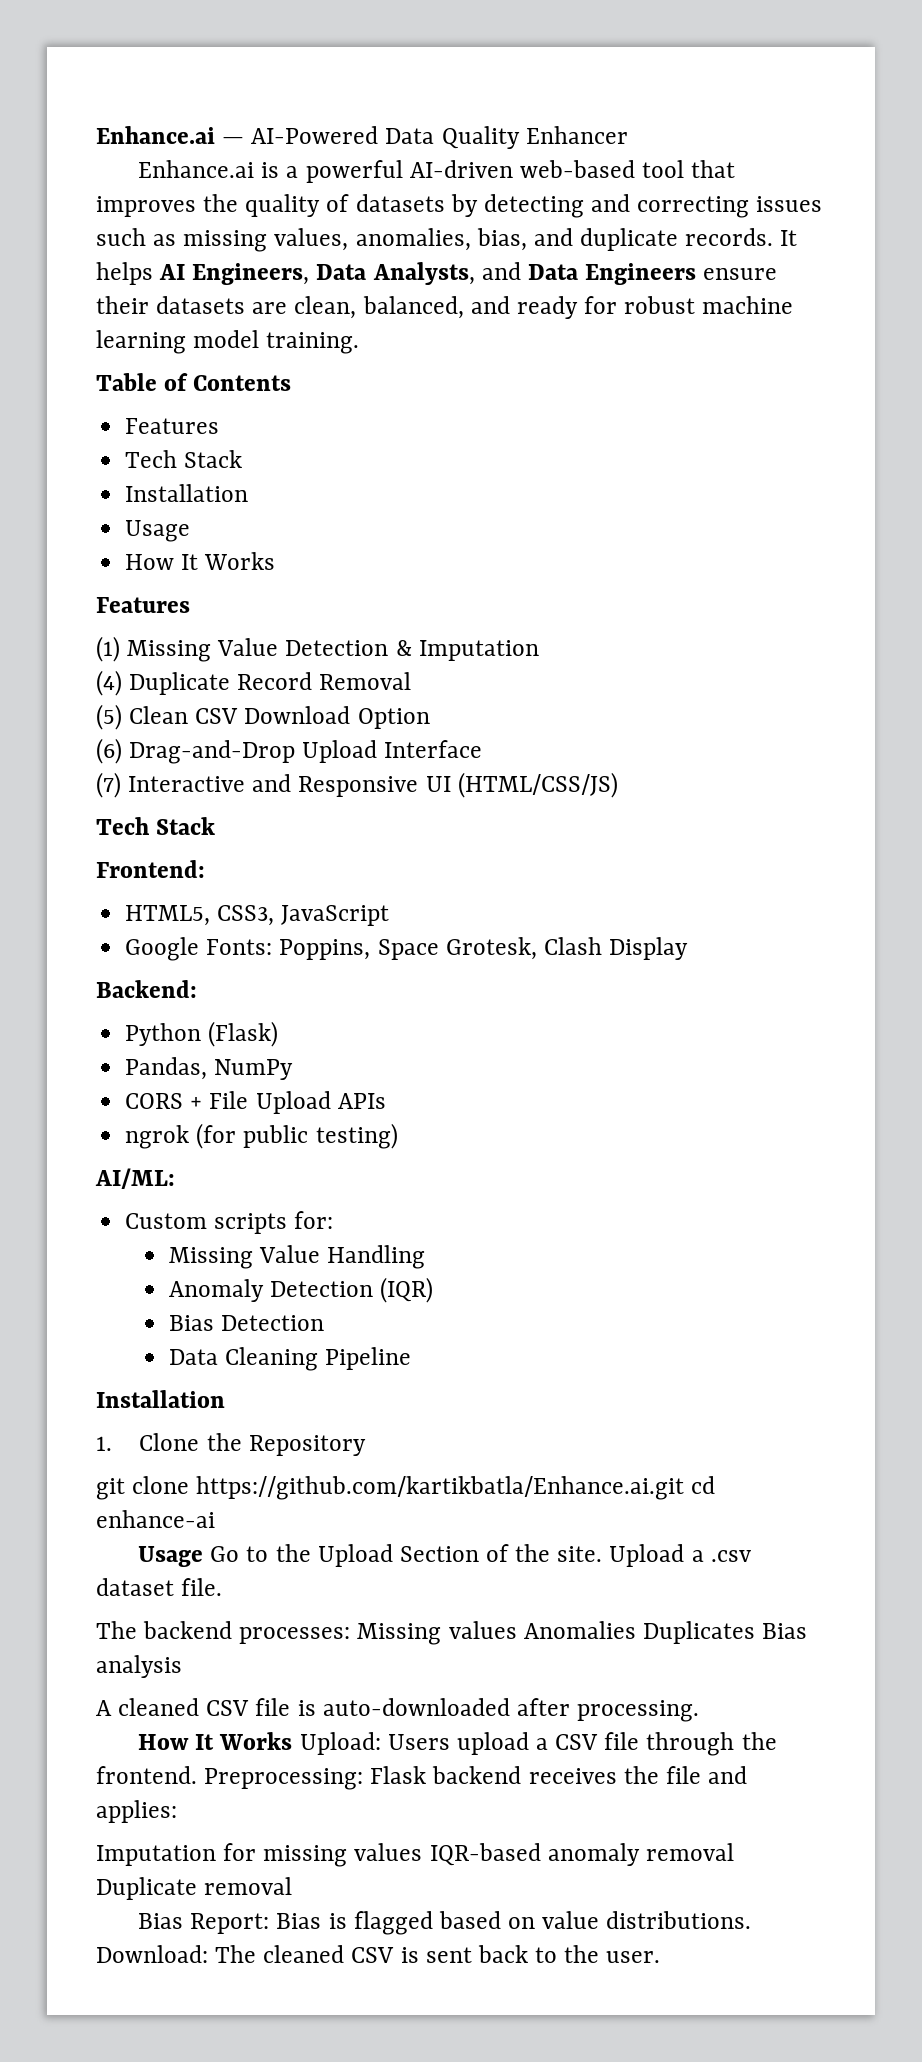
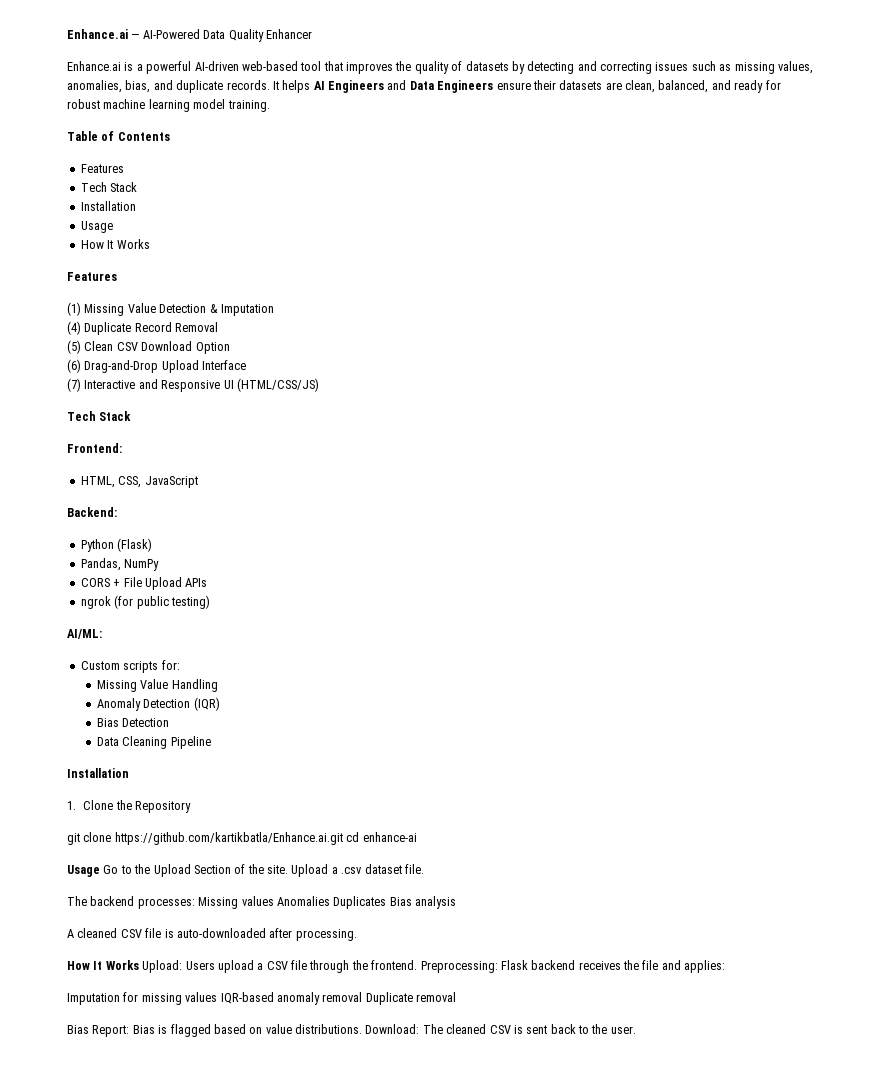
[192,262,475,285] Engineers, Data Analysts, -> [328,80,384,93] Engineers
[125,905,275,926] HTML5, CSS3, -> [80,476,142,488] HTML, CSS,
[125,937,689,961] // Google Fonts: Poppins, Space Grotesk, Clash Display -> (198, 482) none

